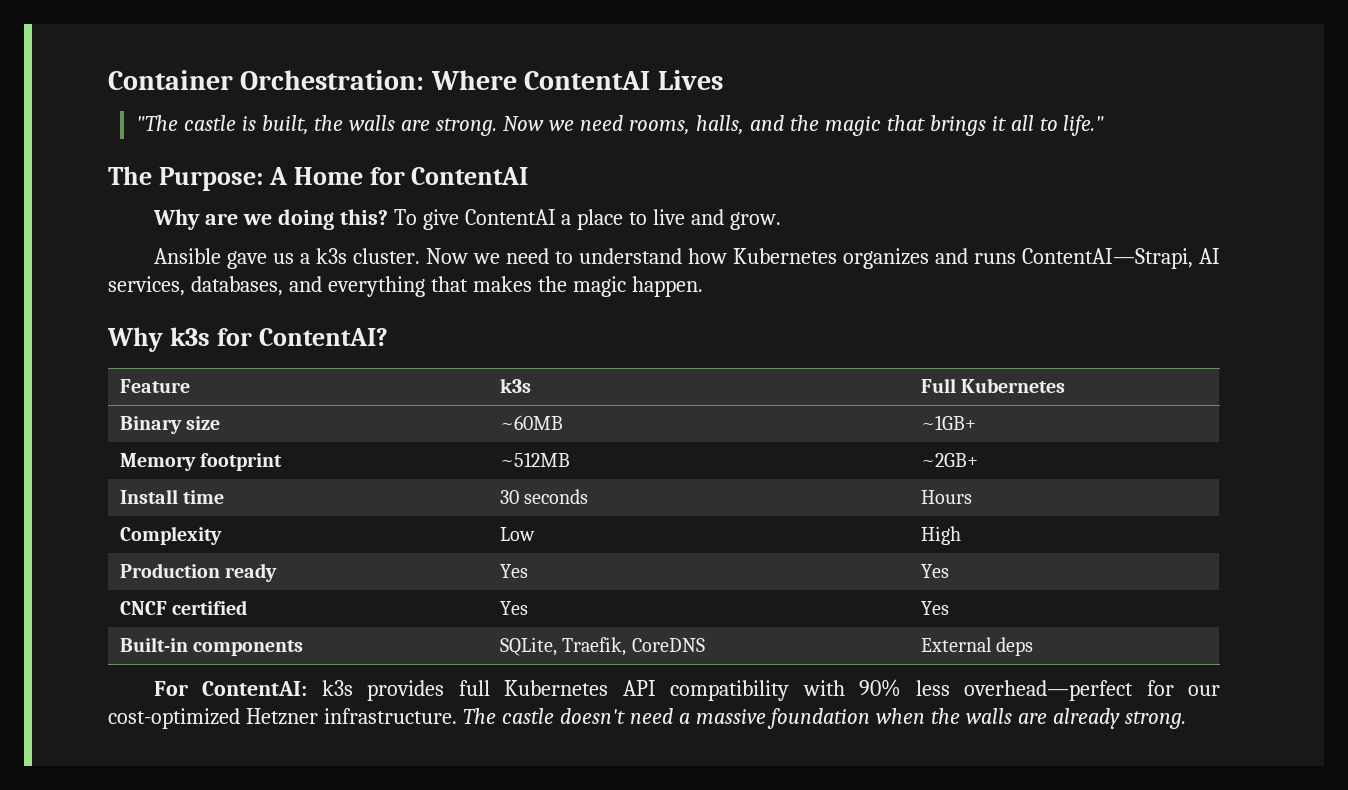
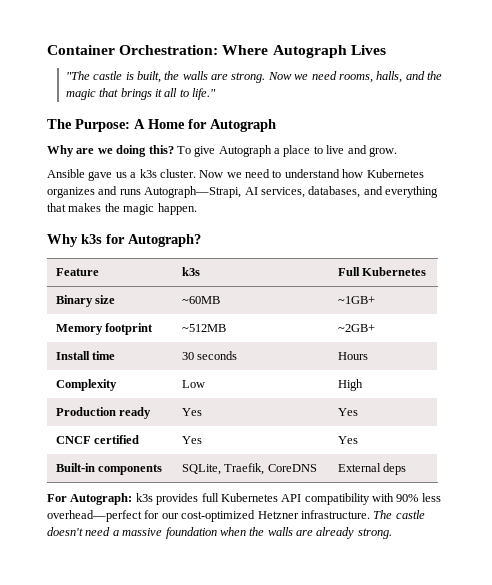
[524,71,651,90] ContentAI -> [272,45,347,58] Autograph
[411,167,529,185] ContentAI -> [210,119,276,132] Autograph
[464,209,556,225] ContentAI -> [218,145,272,157] Autograph
[1021,248,1193,269] ContentAI—Strapi, -> [144,186,242,198] Autograph—Strapi,
[258,328,388,346] ContentAI? -> [128,234,201,247] Autograph?
[202,681,308,696] ContentAI: -> [70,493,133,505] Autograph:

